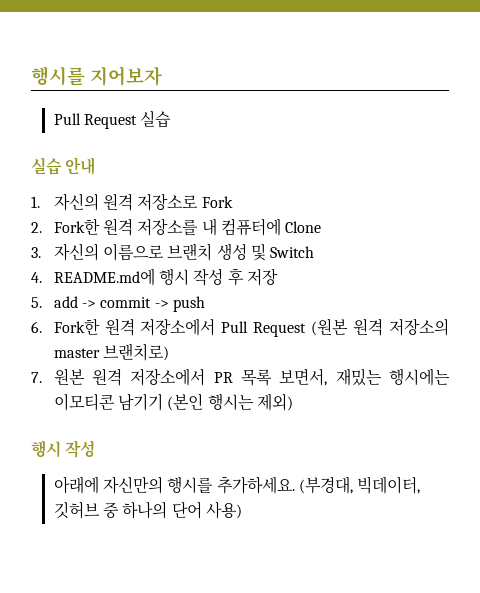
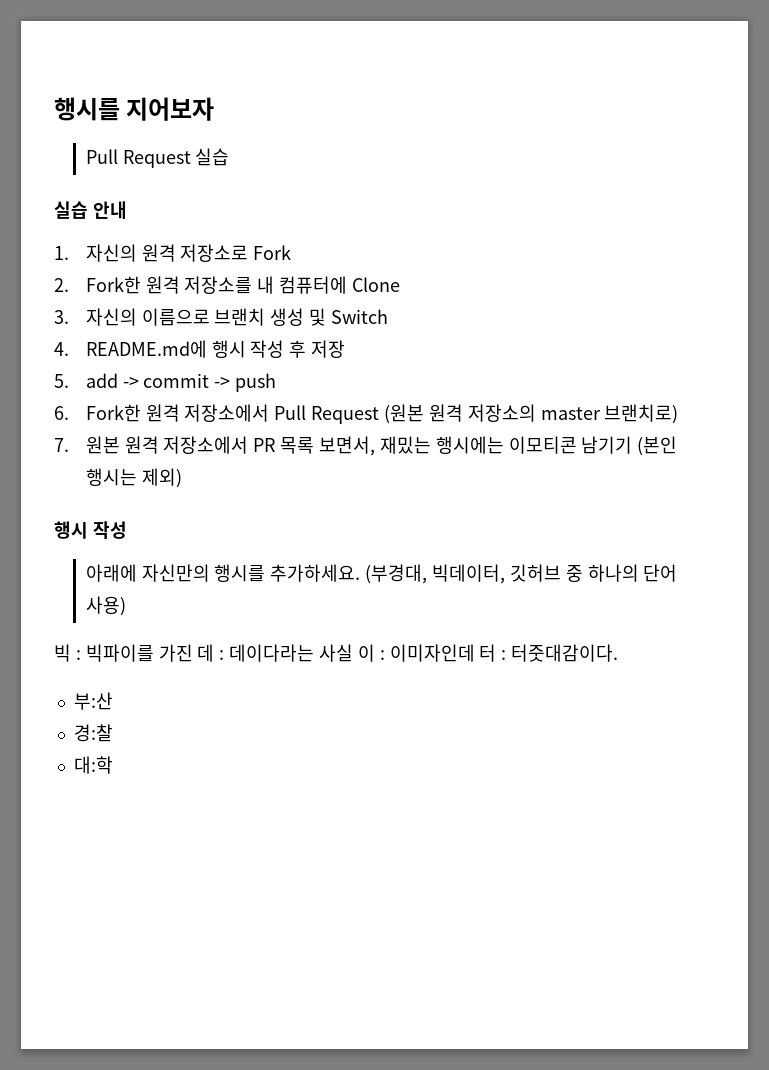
(242, 510) none -> [54,644,619,662] [73,692,113,710] [73,724,113,742] [73,756,113,774] // 빅 : 빅파이를 가진 데 : 데이다라는 사실 이 : 이미자인데 터 : 터줏대감이다. // 부:산 // 경:찰 // 대:학

